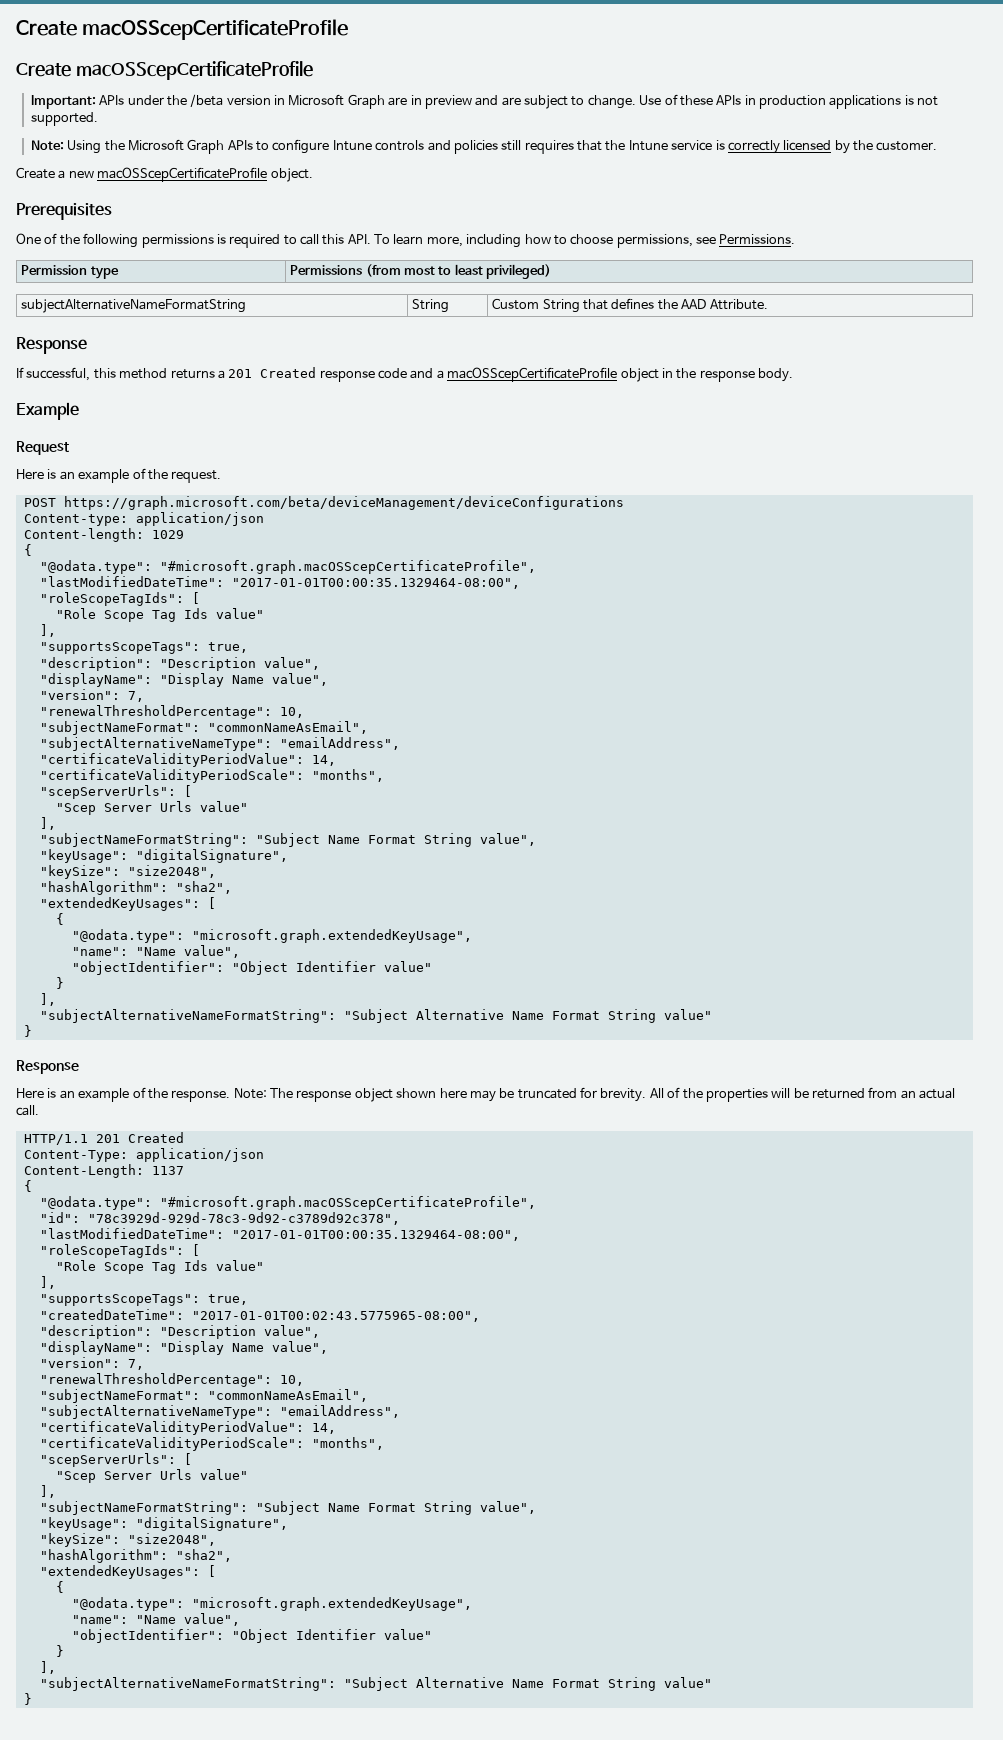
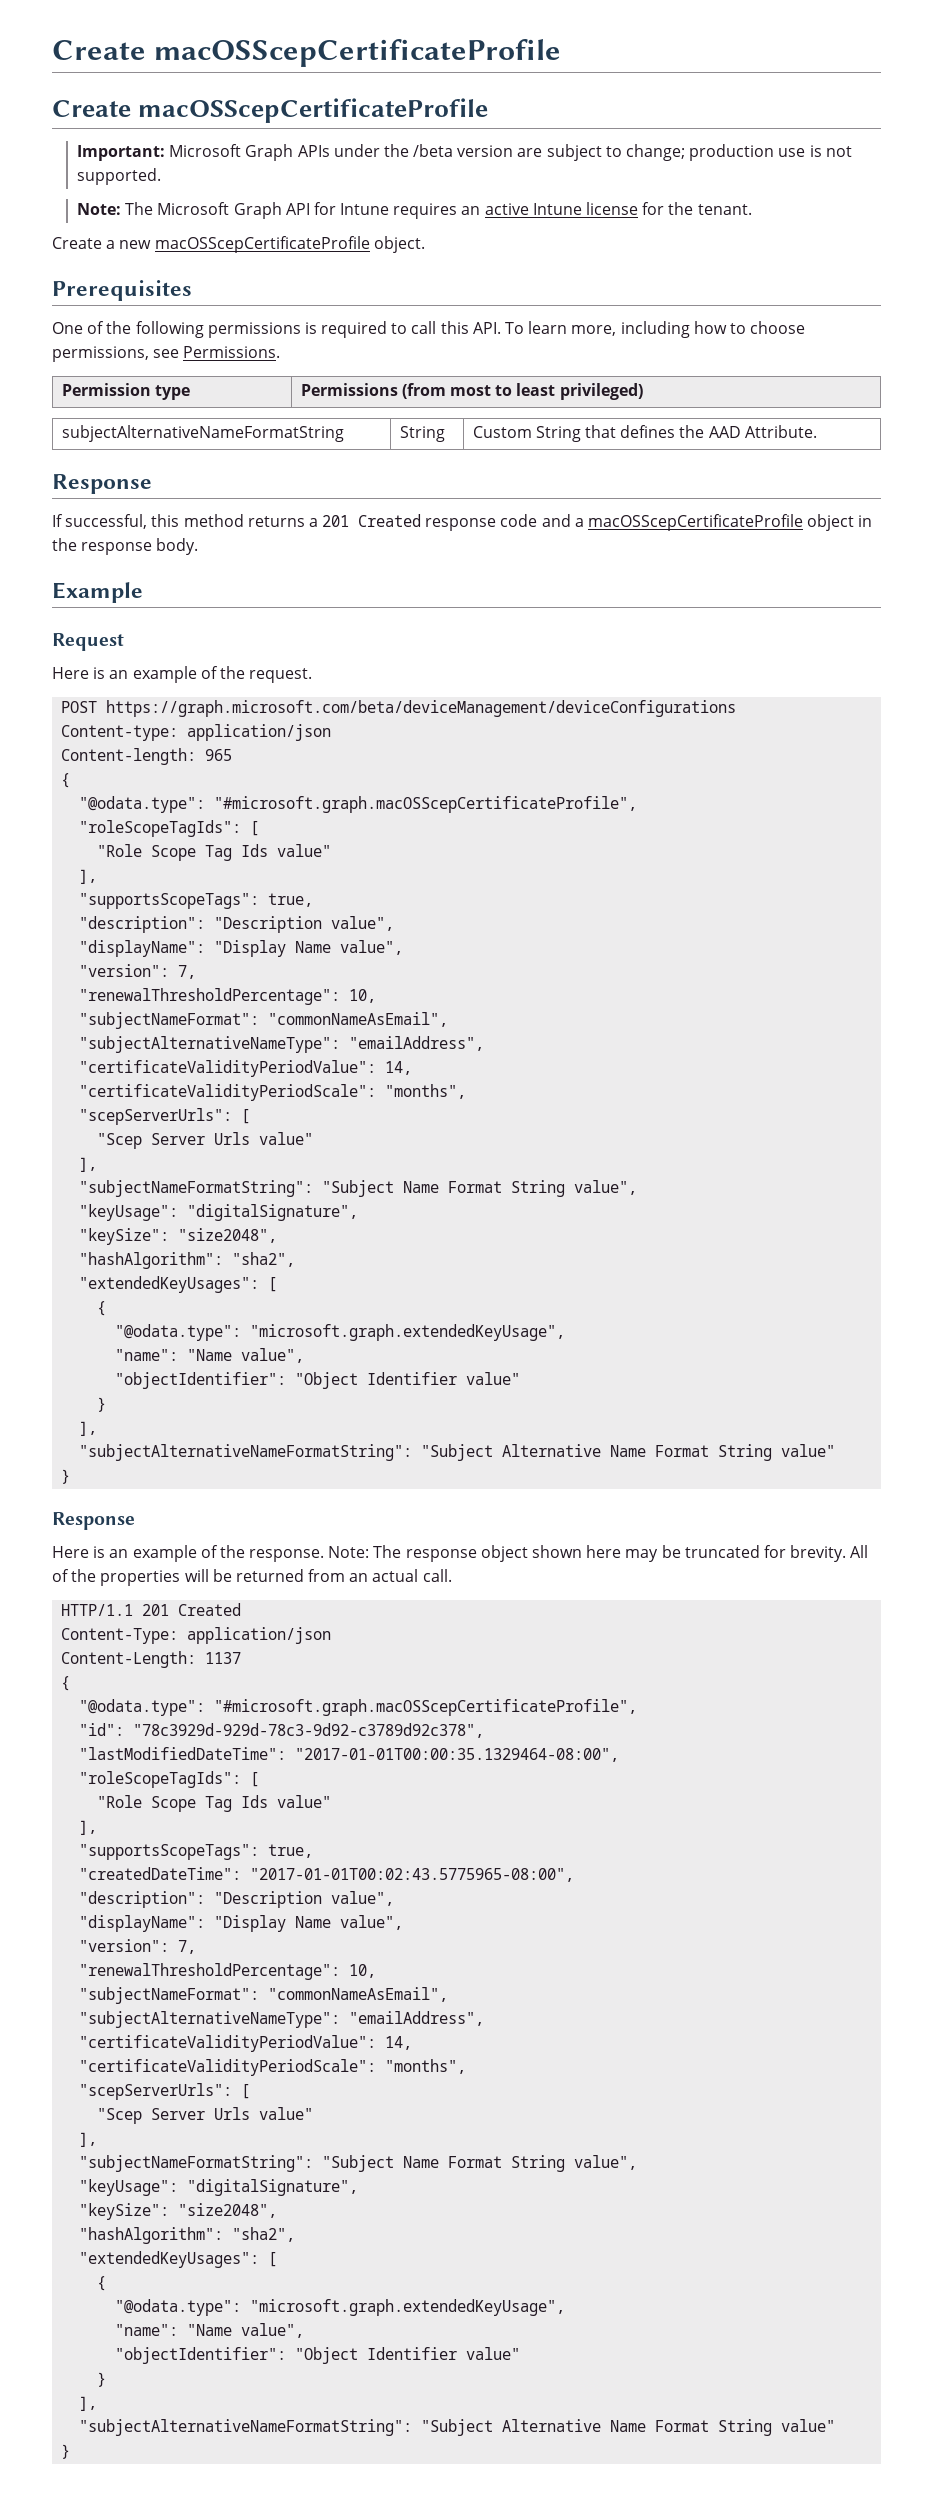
(96, 102) none -> [169,144,294,161] Microsoft Graph
[274,94,939,109] [30,112,98,126] [30,139,938,154] in Microsoft Graph are in preview and are subject to change. Use of these APIs in production applications is not supported. // Note: Using the Microsoft Graph APIs to configure Intune controls and policies still requires that the Intune service is correctly licensed by the customer. -> [517,144,852,161] [76,168,161,185] [76,202,752,219] are subject to change; production use is not supported. // Note: The Microsoft Graph API for Intune requires an active Intune license for the tenant.
[151,530,184,539] [23,544,32,556] [39,560,536,574] [39,576,520,589] 1029 // { // "@odata.type": "#microsoft.graph.macOSScepCertificateProfile", // "lastModifiedDateTime": "2017-01-01T00:00:35.1329464-08:00", -> [205,749,233,761] [61,773,71,788] [79,796,638,813] 965 // { // "@odata.type": "#microsoft.graph.macOSScepCertificateProfile",

